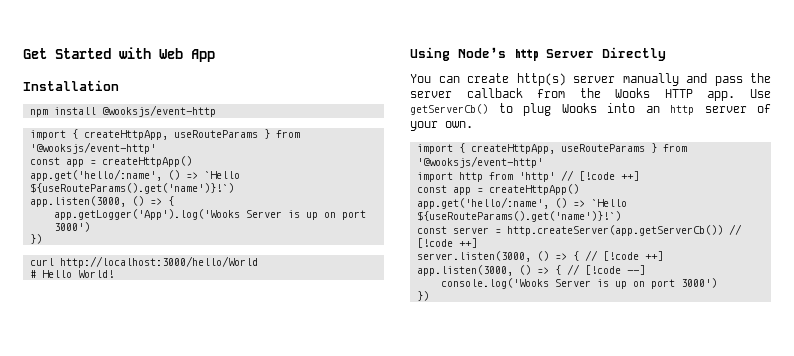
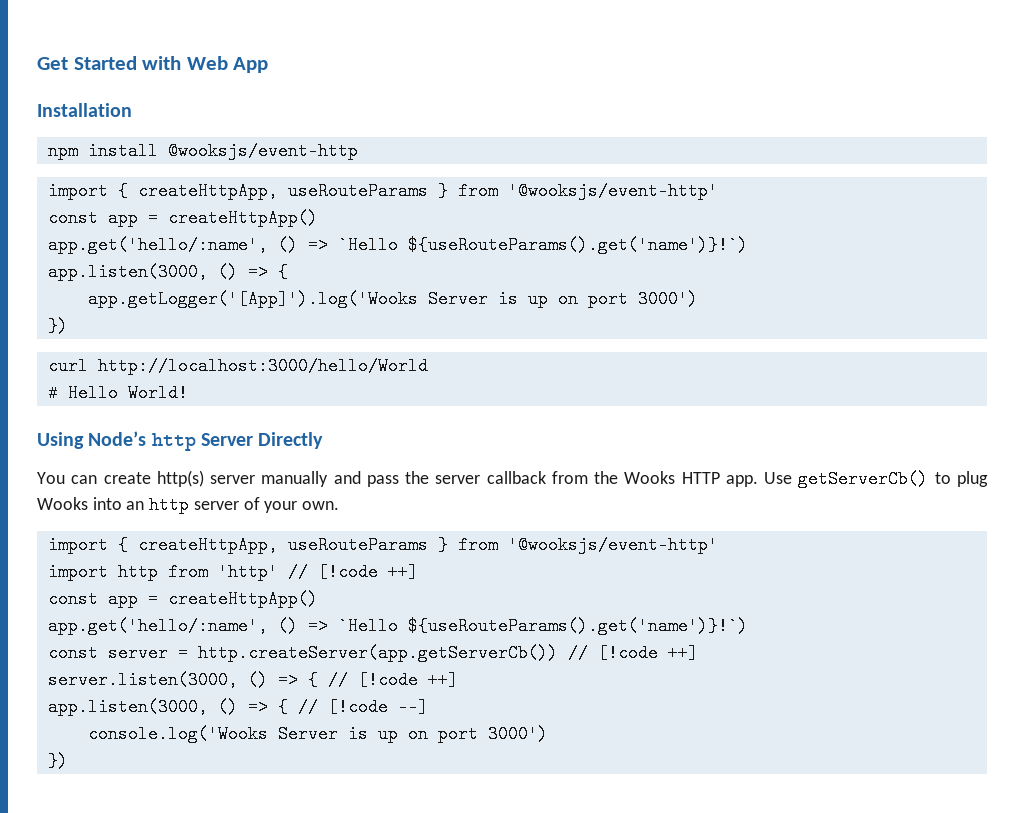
[53,209,240,220] app.getLogger('App').log('Wooks -> [87,290,418,308] app.getLogger('[App]').log('Wooks

